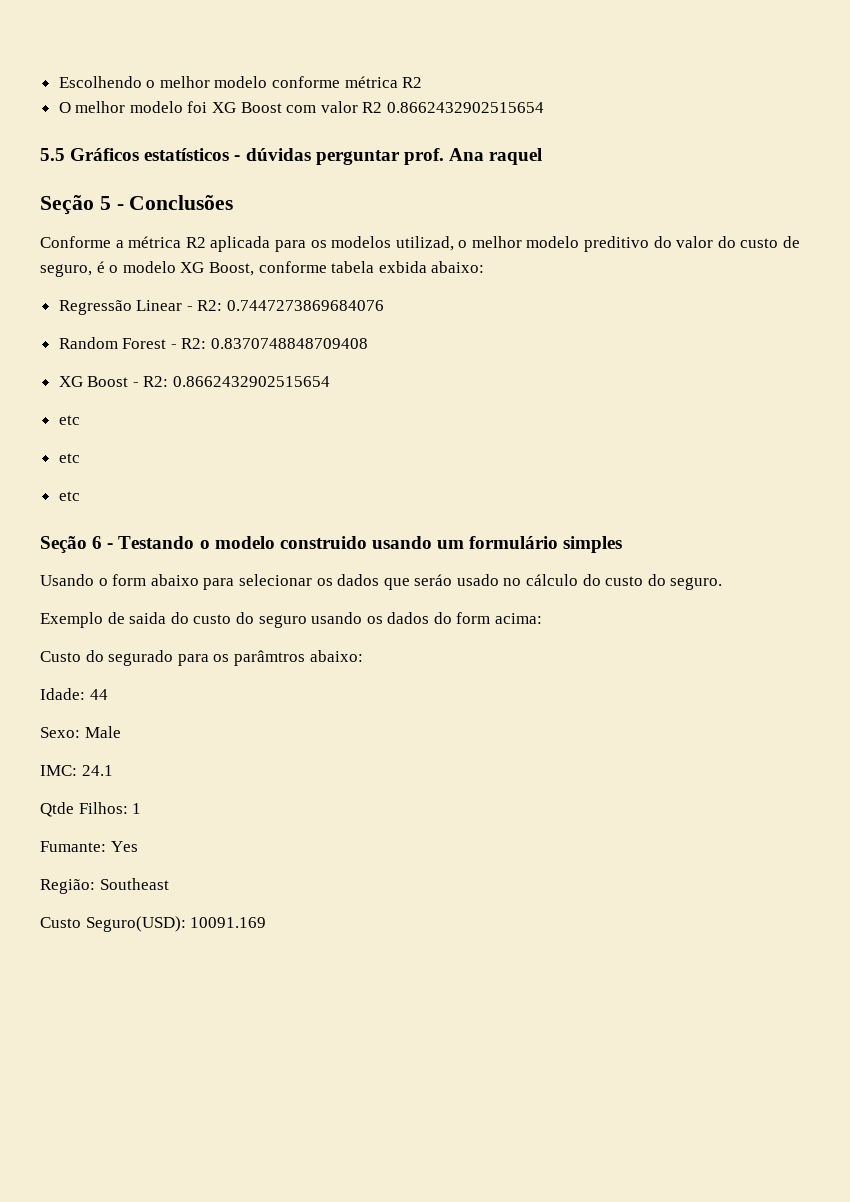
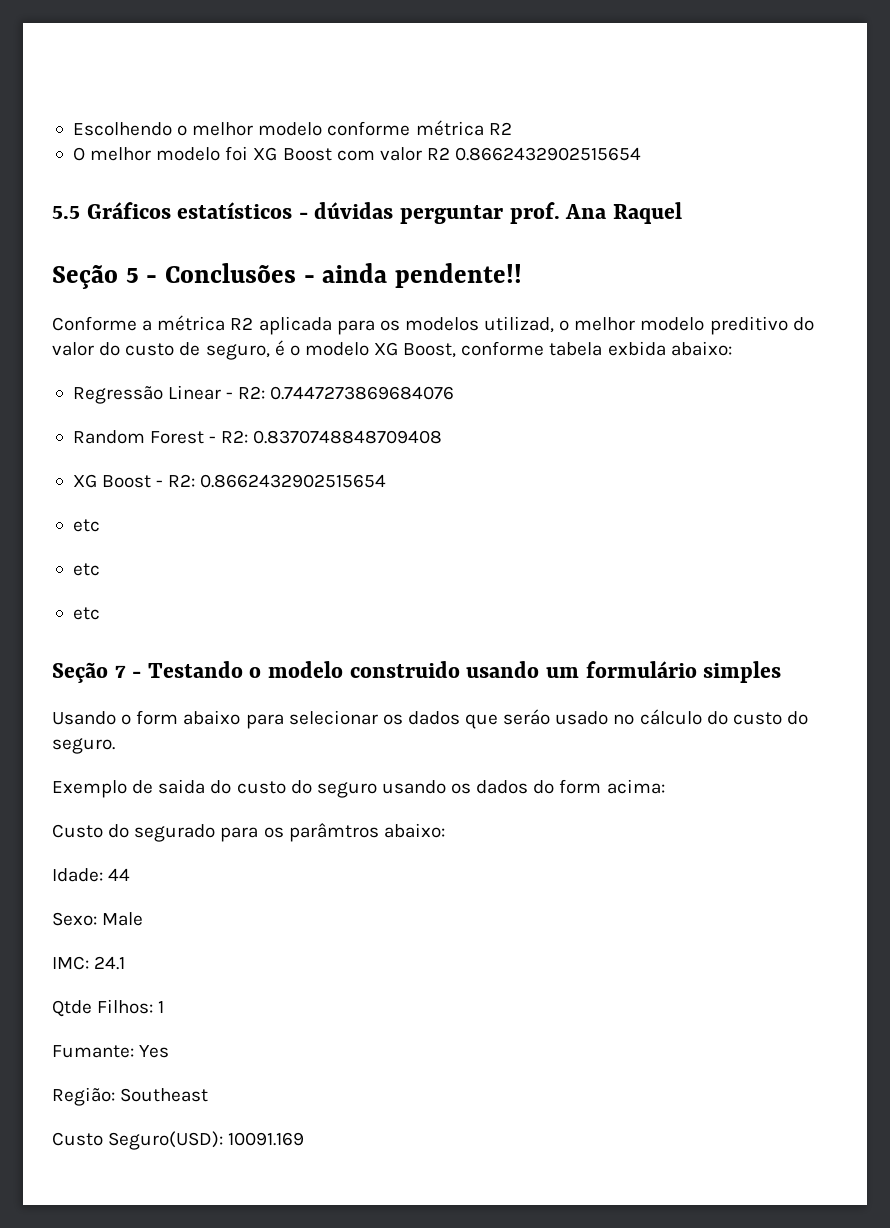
[489,148,543,165] raquel -> [612,202,682,224] Raquel
(234, 202) none -> [303,263,523,288] - ainda pendente!!
[92,536,103,549] 6 -> [114,665,126,678] 7

